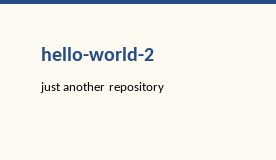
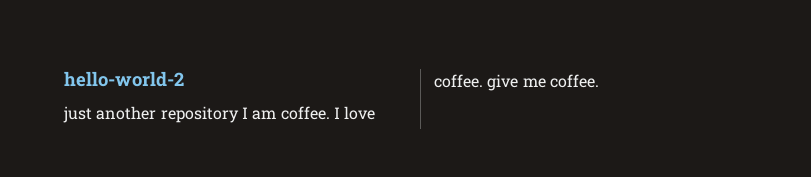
(164, 87) none -> [241,106,376,120] [434,74,599,91] I am coffee. I love coffee. give me coffee.

